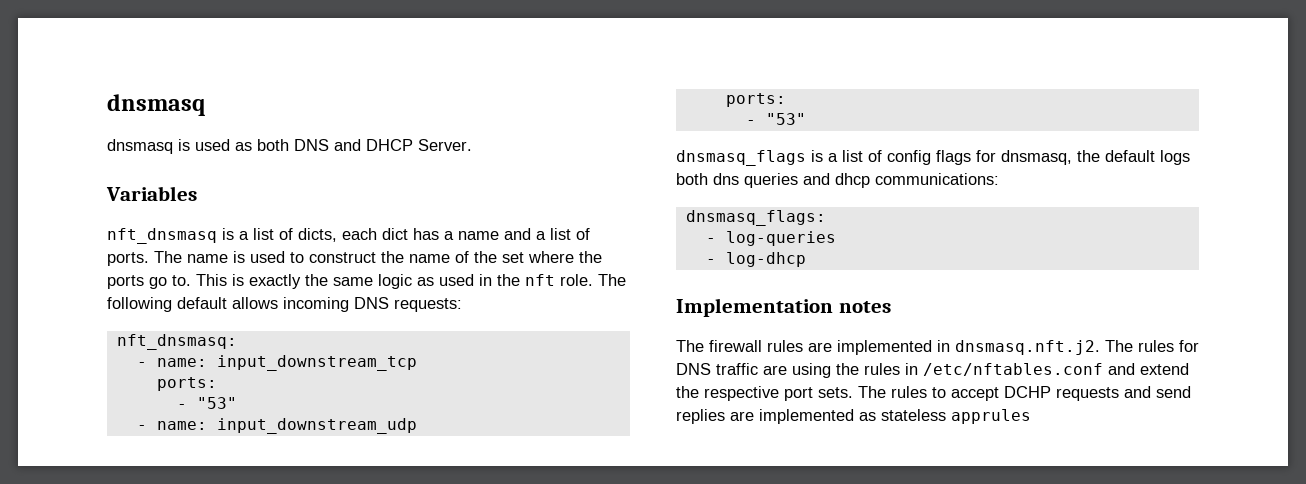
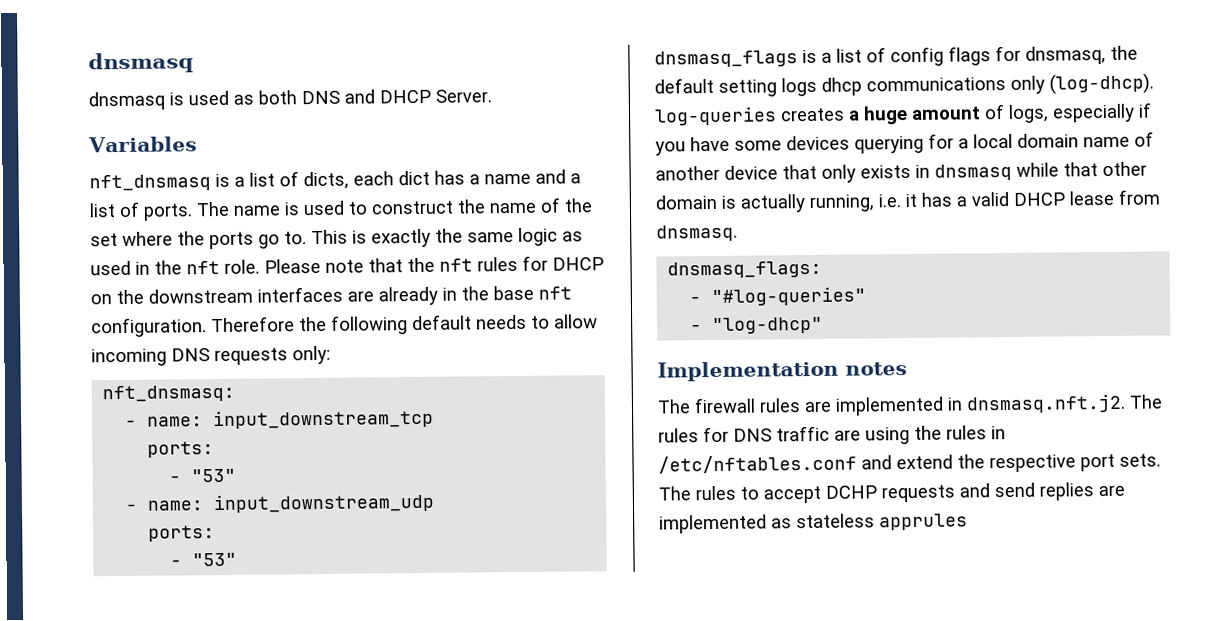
[598,274,626,286] [107,297,462,312] The following default allows incoming DNS requests: -> [264,255,604,274] [90,285,572,306] [91,314,598,338] [91,345,331,367] Please note that the nft rules for DHCP on the downstream interfaces are already in the base nft configuration. Therefore the following default needs to allow incoming DNS requests only:
[1160,150,1190,165] [676,173,999,188] logs both dns queries and dhcp communications: -> [718,73,1154,97] [654,102,1152,126] [655,131,1154,156] [655,161,1147,183] [655,189,1160,213] [656,224,738,242] setting logs dhcp communications only (log-dhcp). log-queries creates a huge amount of logs, especially if you have some devices querying for a local domain name of another device that only exists in dnsmasq while that other domain is actually running, i.e. it has a valid DHCP lease from dnsmasq.
[725,231,836,246] [705,252,806,267] log-queries // - log-dhcp -> [711,286,867,307] [690,316,824,335] "#log-queries" // - "log-dhcp"

